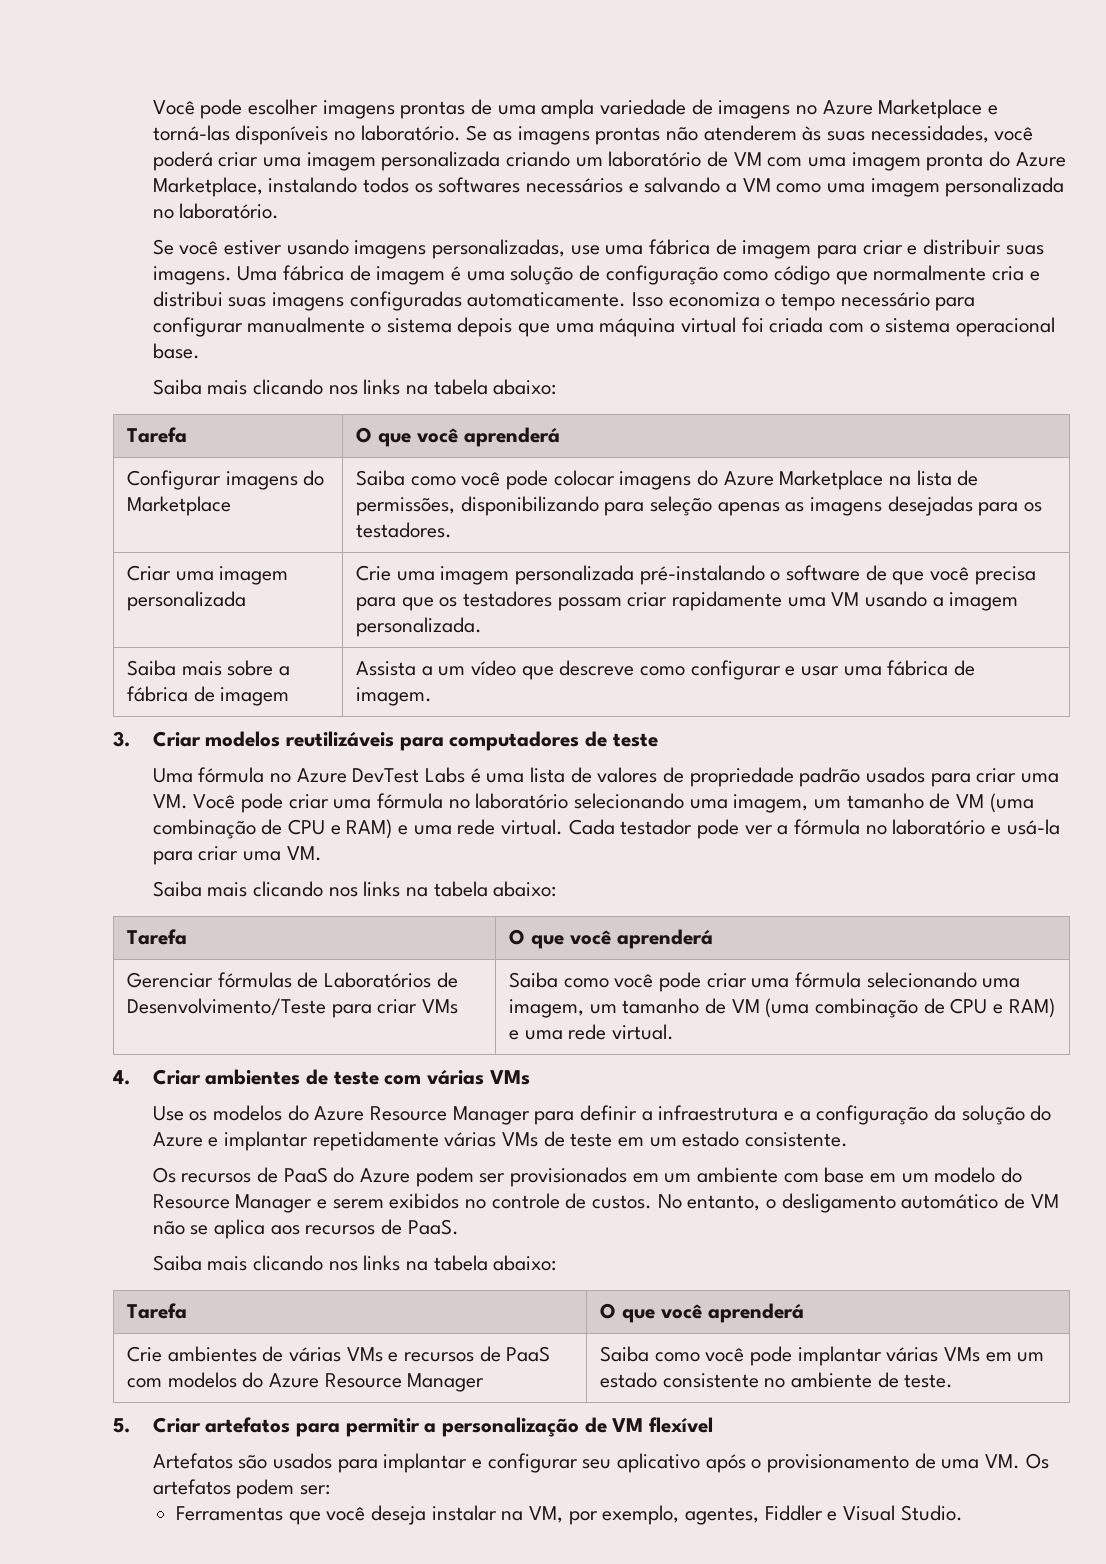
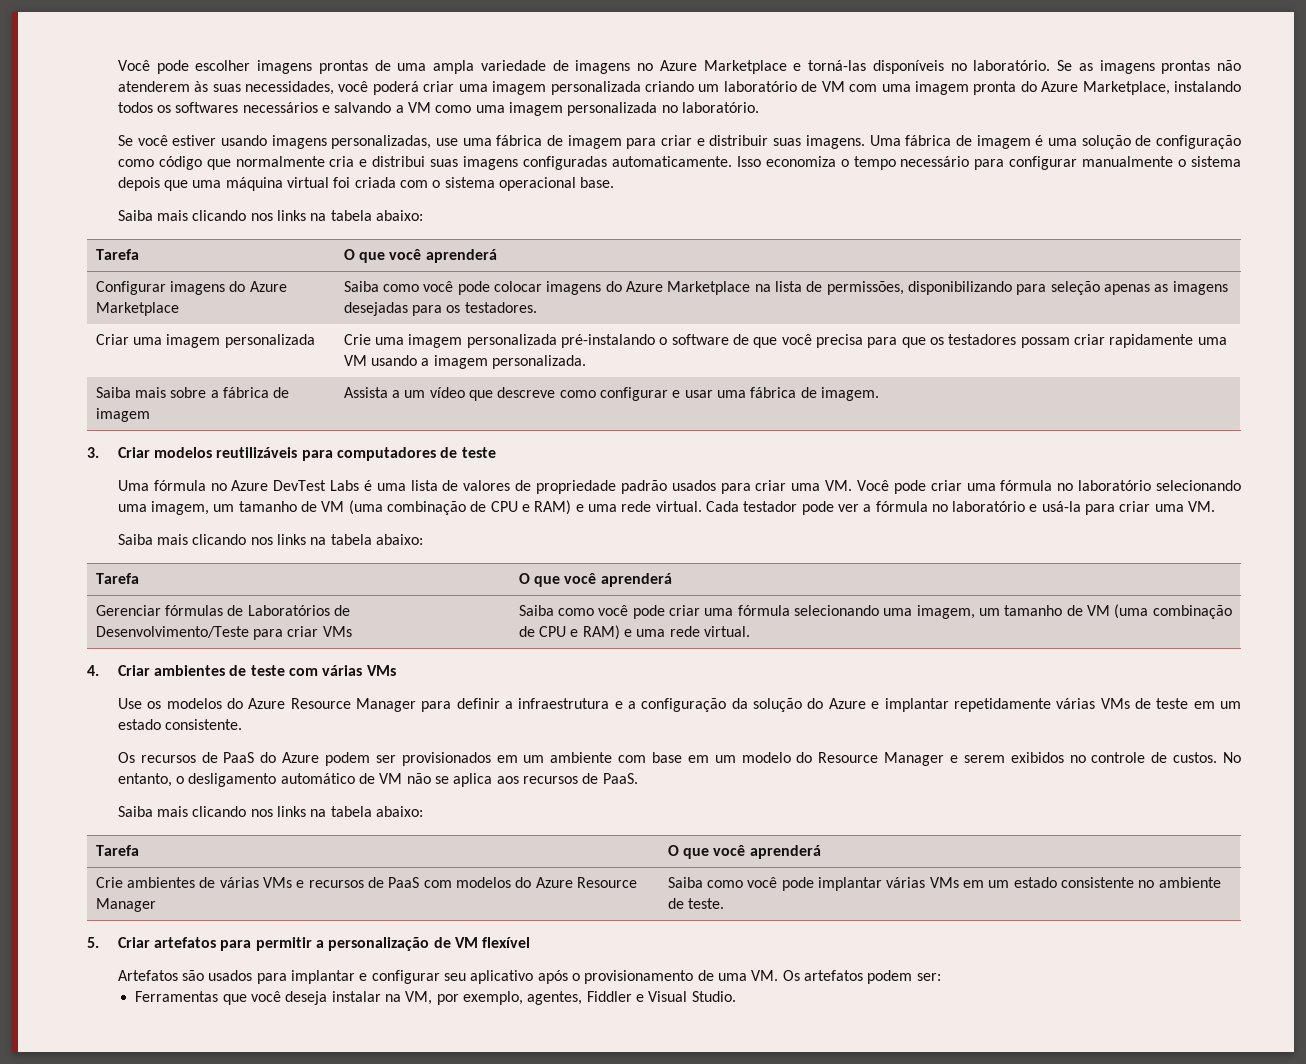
(325, 478) none -> [249,281,287,292] Azure

